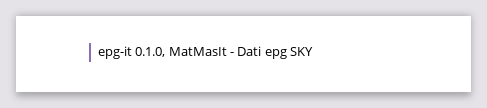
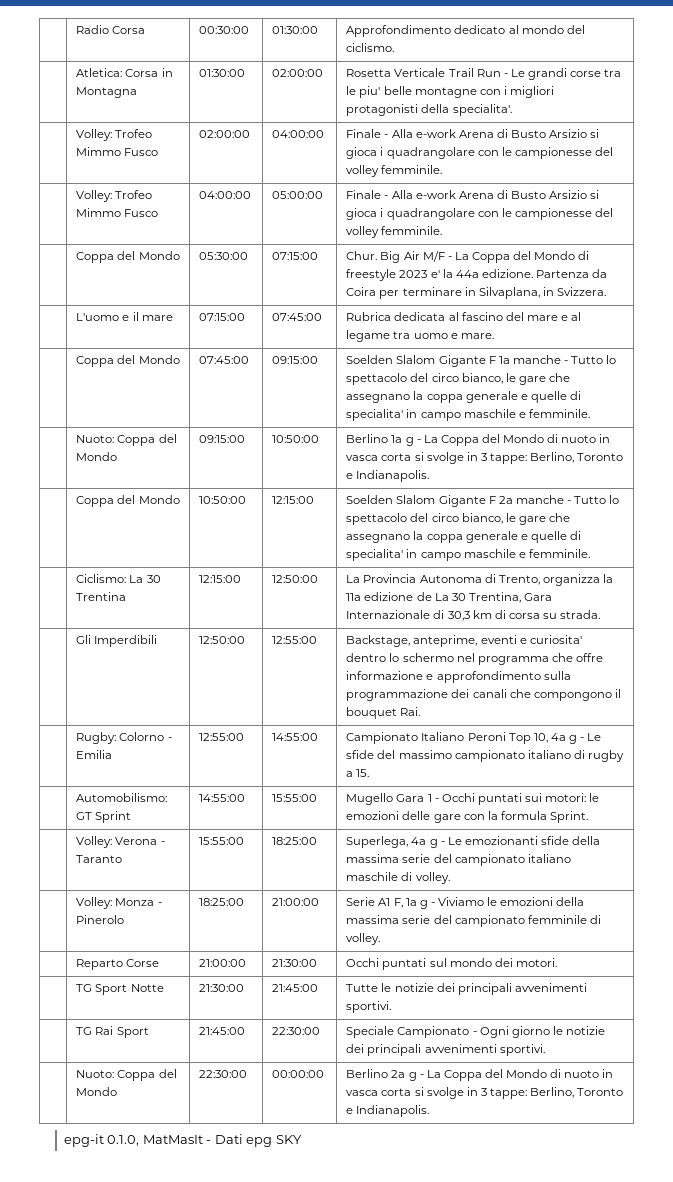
(97, 52) none -> [76,25,146,34] [199,26,250,34] [272,26,319,34] [346,25,585,37] [346,43,395,52] [76,68,173,77] [76,87,138,98] [199,69,246,77] [272,69,324,77] [346,68,622,80] [346,86,554,98] [346,104,512,116] [76,129,153,141] [76,147,159,156] [199,130,251,138] [272,130,325,138] [346,129,600,138] [346,147,613,159] [346,165,443,177] [76,190,153,202] [76,208,159,217] [199,191,252,199] [272,191,324,199] [346,190,600,199] [346,208,613,220] [346,226,443,238] [76,251,180,263] [199,252,249,260] [272,252,319,260] [346,251,590,263] [346,269,608,281] [346,287,606,299] [76,312,173,321] [199,313,246,321] [272,313,323,321] [346,312,582,321] [346,330,494,342] [76,355,180,367] [199,356,250,364] [272,356,319,364] [346,355,617,367] [346,373,570,385] [346,391,581,403] [346,409,590,421] [76,434,177,446] [76,452,118,461] [199,435,246,443] [272,435,320,443] [346,434,611,446] [346,452,624,464] [346,470,430,482] [76,495,180,507] [199,496,247,504] [272,496,315,504] [346,495,620,507] [346,513,570,525] [346,531,581,543] [346,549,590,561] [76,574,161,583] [76,592,127,601] [199,575,242,583] [272,575,319,583] [346,574,613,586] [346,592,552,603] [346,610,601,621] [76,635,158,647] [199,636,246,644] [272,636,318,644] [346,635,582,647] [346,653,603,665] [346,671,571,683] [346,689,621,701] [346,707,421,719] [76,732,172,744] [76,750,113,759] [199,733,245,741] [272,733,319,741] [346,732,602,744] [346,750,624,762] [346,769,370,777] [76,793,168,802] [76,811,132,823] [199,794,246,802] [272,794,318,802] [346,793,600,805] [346,811,588,823] [76,836,165,848] [76,855,123,863] [199,837,245,845] [272,837,318,845] [346,836,601,848] [346,854,571,866] [346,872,450,884] [76,897,162,909] [76,915,125,924] [199,898,245,906] [272,898,320,906] [346,897,585,909] [346,915,601,927] [346,933,381,945] [76,959,160,970] [199,959,247,967] [272,959,318,967] [346,958,557,970] [76,984,164,995] [199,984,245,992] [272,984,319,992] [346,983,587,995] [346,1001,392,1013] [76,1026,149,1038] [199,1027,246,1035] [272,1027,321,1035] [346,1026,605,1038] [346,1044,545,1056] [76,1069,177,1081] [76,1087,118,1096] [199,1070,248,1078] [272,1070,325,1078] [346,1069,614,1081] [346,1087,624,1099] [346,1105,430,1117] | Radio Corsa | 00:30:00 | 01:30:00 | Approfondimento dedicato al mondo del ciclismo. // | Atletica: Corsa in Montagna | 01:30:00 | 02:00:00 | Rosetta Verticale Trail Run - Le grandi corse tra le piu' belle montagne con i migliori protagonisti della specialita'. // | Volley: Trofeo Mimmo Fusco | 02:00:00 | 04:00:00 | Finale - Alla e-work Arena di Busto Arsizio si gioca i quadrangolare con le campionesse del volley femminile. // | Volley: Trofeo Mimmo Fusco | 04:00:00 | 05:00:00 | Finale - Alla e-work Arena di Busto Arsizio si gioca i quadrangolare con le campionesse del volley femminile. // | Coppa del Mondo | 05:30:00 | 07:15:00 | Chur. Big Air M/F - La Coppa del Mondo di freestyle 2023 e' la 44a edizione. Partenza da Coira per terminare in Silvaplana, in Svizzera. // | L'uomo e il mare | 07:15:00 | 07:45:00 | Rubrica dedicata al fascino del mare e al legame tra uomo e mare. // | Coppa del Mondo | 07:45:00 | 09:15:00 | Soelden Slalom Gigante F 1a manche - Tutto lo spettacolo del circo bianco, le gare che assegnano la coppa generale e quelle di specialita' in campo maschile e femminile. // | Nuoto: Coppa del Mondo | 09:15:00 | 10:50:00 | Berlino 1a g - La Coppa del Mondo di nuoto in vasca corta si svolge in 3 tappe: Berlino, Toronto e Indianapolis. // | Coppa del Mondo | 10:50:00 | 12:15:00 | Soelden Slalom Gigante F 2a manche - Tutto lo spettacolo del circo bianco, le gare che assegnano la coppa generale e quelle di specialita' in campo maschile e femminile. // | Ciclismo: La 30 Trentina | 12:15:00 | 12:50:00 | La Provincia Autonoma di Trento, organizza la 11a edizione de La 30 Trentina, Gara Internazionale di 30,3 km di corsa su strada. // | Gli Imperdibili | 12:50:00 | 12:55:00 | Backstage, anteprime, eventi e curiosita' dentro lo schermo nel programma che offre informazione e approfondimento sulla programmazione dei canali che compongono il bouquet Rai. // | Rugby: Colorno - Emilia | 12:55:00 | 14:55:00 | Campionato Italiano Peroni Top 10, 4a g - Le sfide del massimo campionato italiano di rugby a 15. // | Automobilismo: GT Sprint | 14:55:00 | 15:55:00 | Mugello Gara 1 - Occhi puntati sui motori: le emozioni delle gare con la formula Sprint. // | Volley: Verona - Taranto | 15:55:00 | 18:25:00 | Superlega, 4a g - Le emozionanti sfide della massima serie del campionato italiano maschile di volley. // | Volley: Monza - Pinerolo | 18:25:00 | 21:00:00 | Serie A1 F, 1a g - Viviamo le emozioni della massima serie del campionato femminile di volley. // | Reparto Corse | 21:00:00 | 21:30:00 | Occhi puntati sul mondo dei motori. // | TG Sport Notte | 21:30:00 | 21:45:00 | Tutte le notizie dei principali avvenimenti sportivi. // | TG Rai Sport | 21:45:00 | 22:30:00 | Speciale Campionato - Ogni giorno le notizie dei principali avvenimenti sportivi. // | Nuoto: Coppa del Mondo | 22:30:00 | 00:00:00 | Berlino 2a g - La Coppa del Mondo di nuoto in vasca corta si svolge in 3 tappe: Berlino, Toronto e Indianapolis. //

